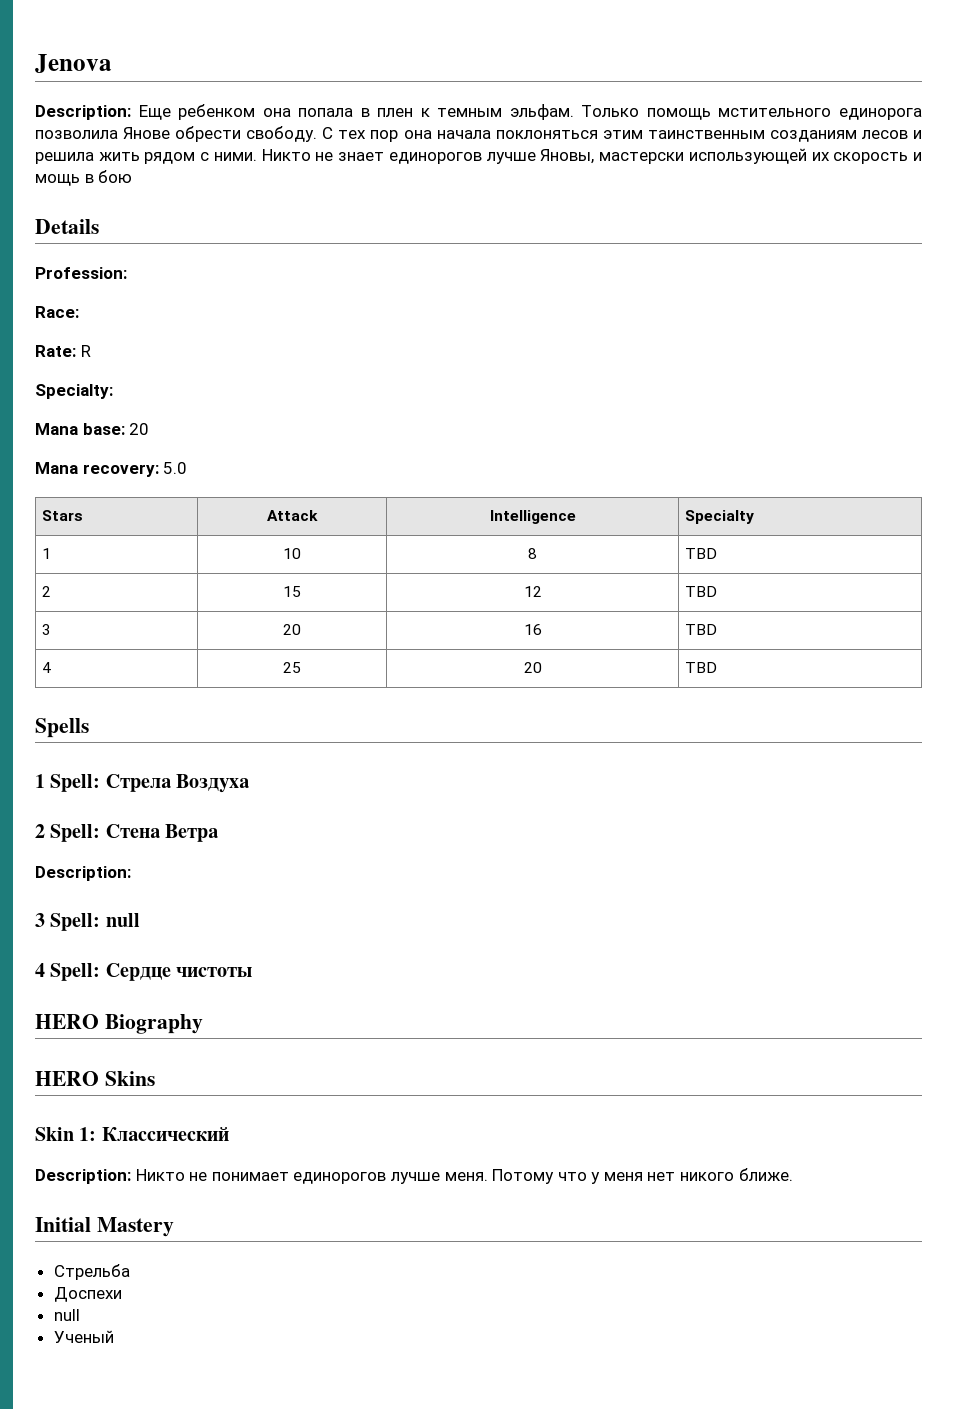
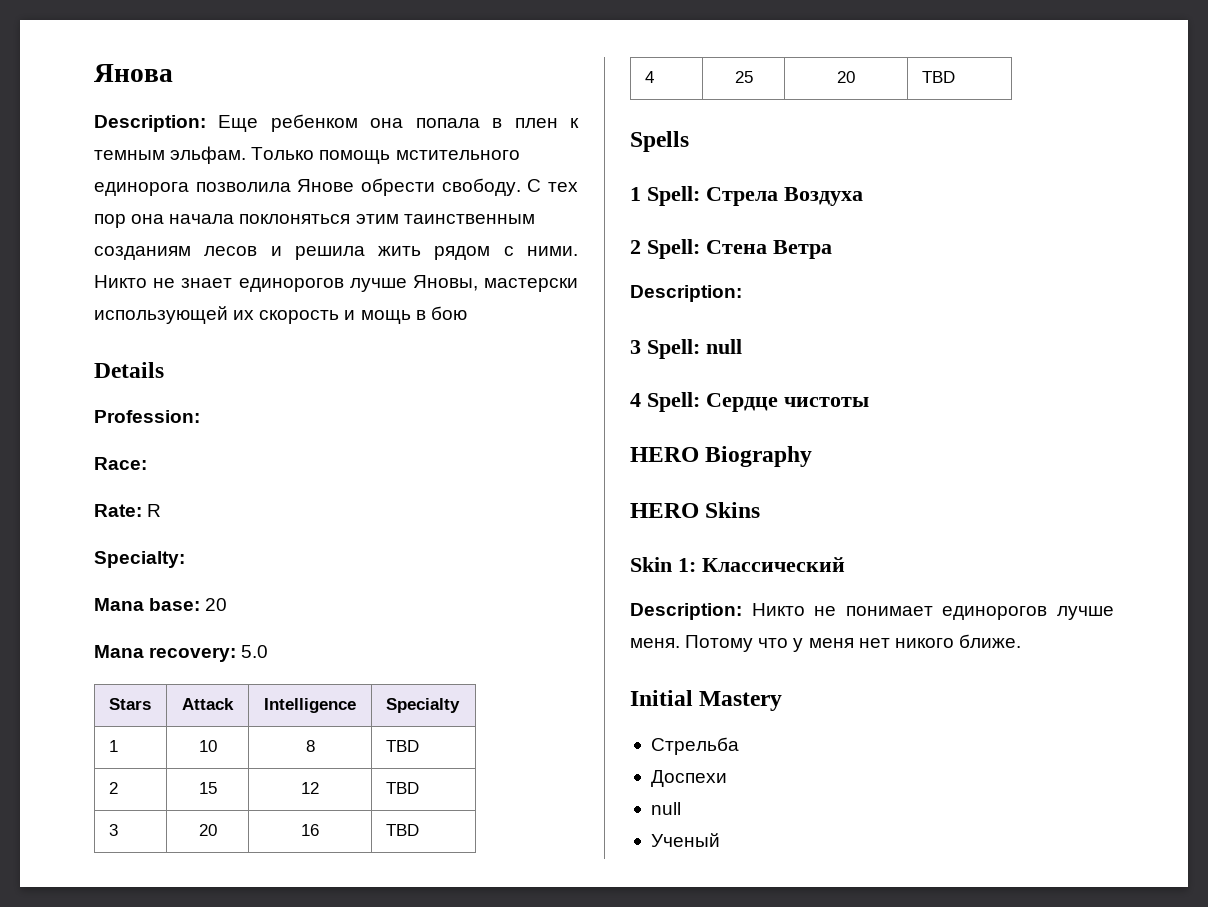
[35,54,112,73] Jenova -> [94,64,173,82] Янова

